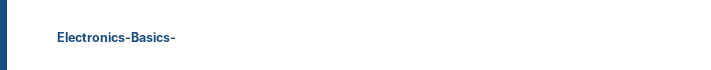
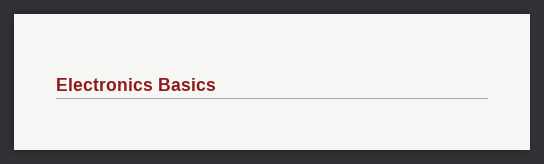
[57,32,176,42] Electronics-Basics- -> [56,78,216,91] Electronics Basics

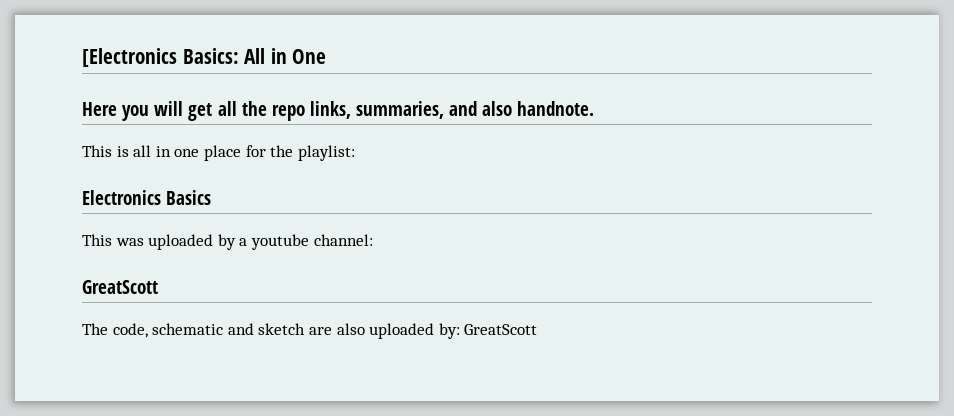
[56,78,216,91] Electronics Basics -> [82,48,327,67] [82,101,595,121] [82,145,355,161] [82,190,212,205] [82,234,373,250] [82,280,158,294] [82,323,538,339] [Electronics Basics: All in One // Here you will get all the repo links, summaries, and also handnote. // This is all in one place for the playlist: // Electronics Basics // This was uploaded by a youtube channel: // GreatScott // The code, schematic and sketch are also uploaded by: GreatScott

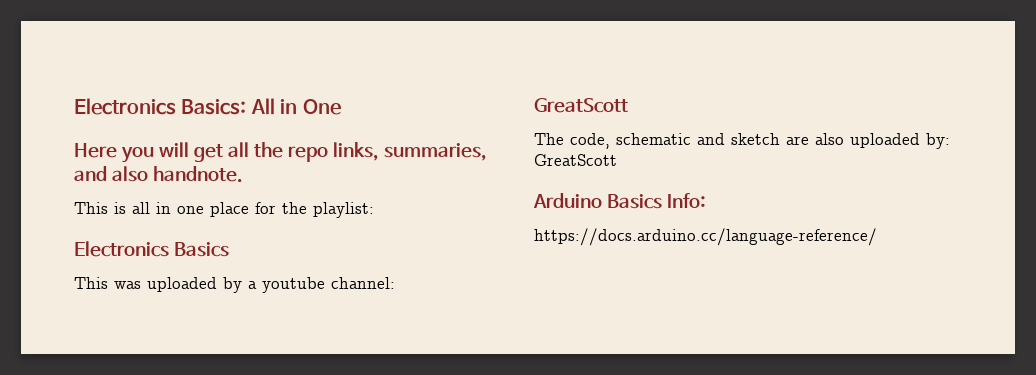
[82,48,177,67] [Electronics -> [74,98,176,115] Electronics
(538, 329) none -> [533,193,706,209] [534,228,877,246] // Arduino Basics Info: // https://docs.arduino.cc/language-reference/

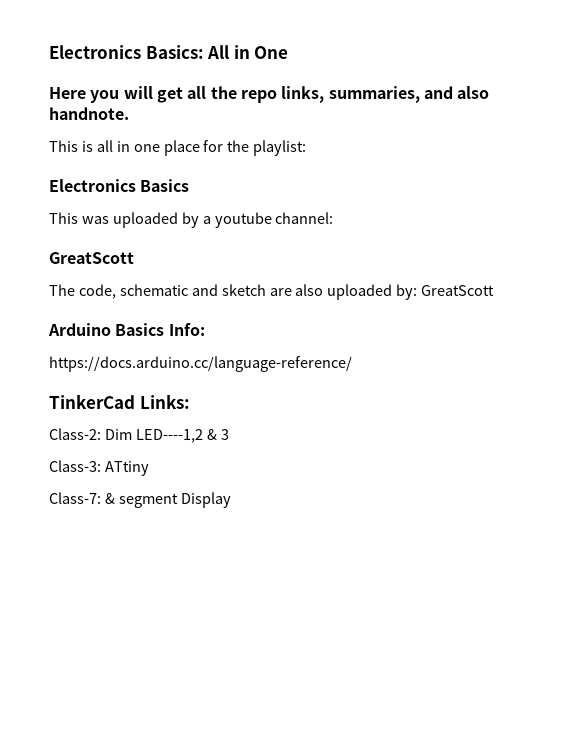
(877, 237) none -> [49,394,190,409] [49,428,229,443] [49,460,149,476] [49,492,231,508] // TinkerCad Links: // Class-2: Dim LED----1,2 & 3 // Class-3: ATtiny // Class-7: & segment Display

